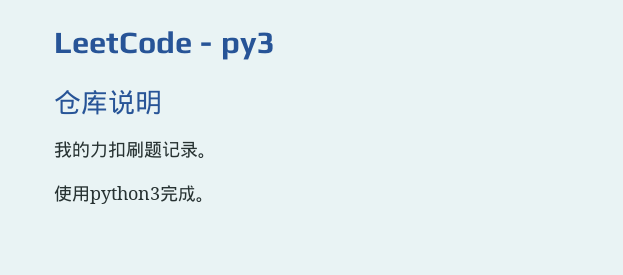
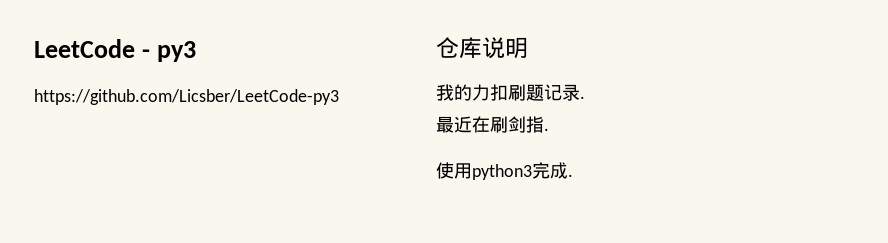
(275, 46) none -> [34,89,339,105] // https://github.com/Licsber/LeetCode-py3
[198,153,216,159] 。 -> [580,96,585,99] [436,116,549,133] . // 最近在刷剑指.
[196,197,214,203] 。 -> [568,174,573,177] .

